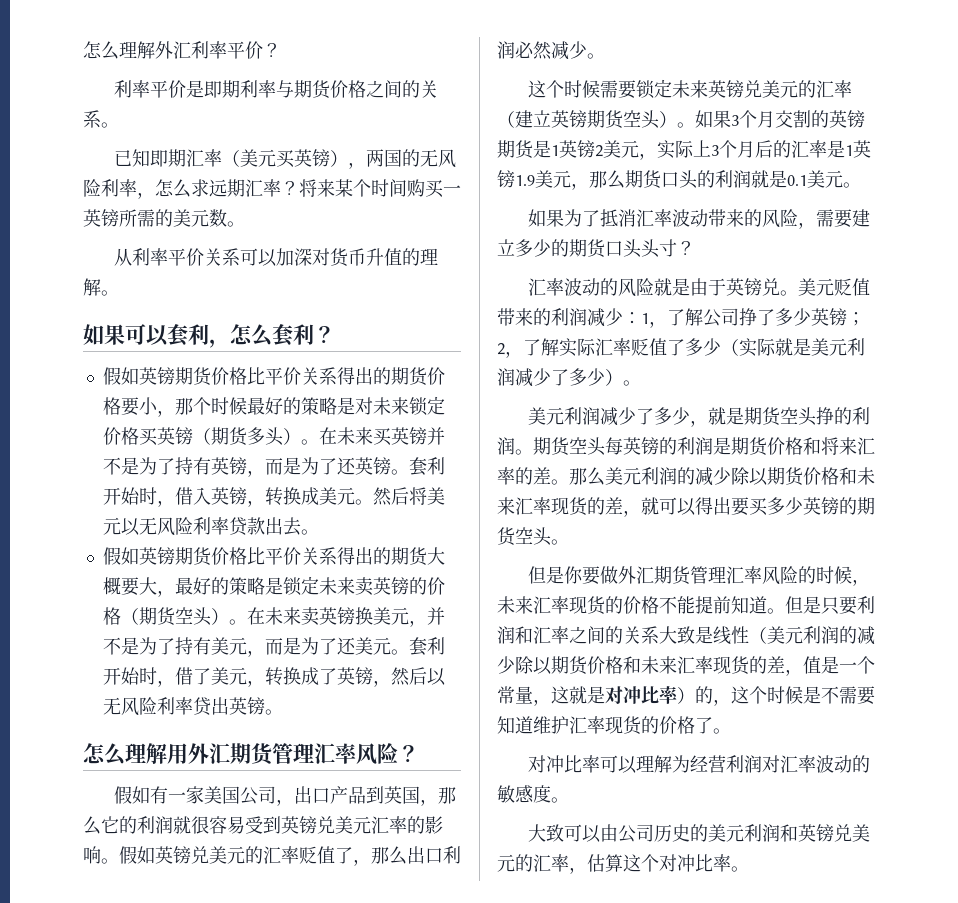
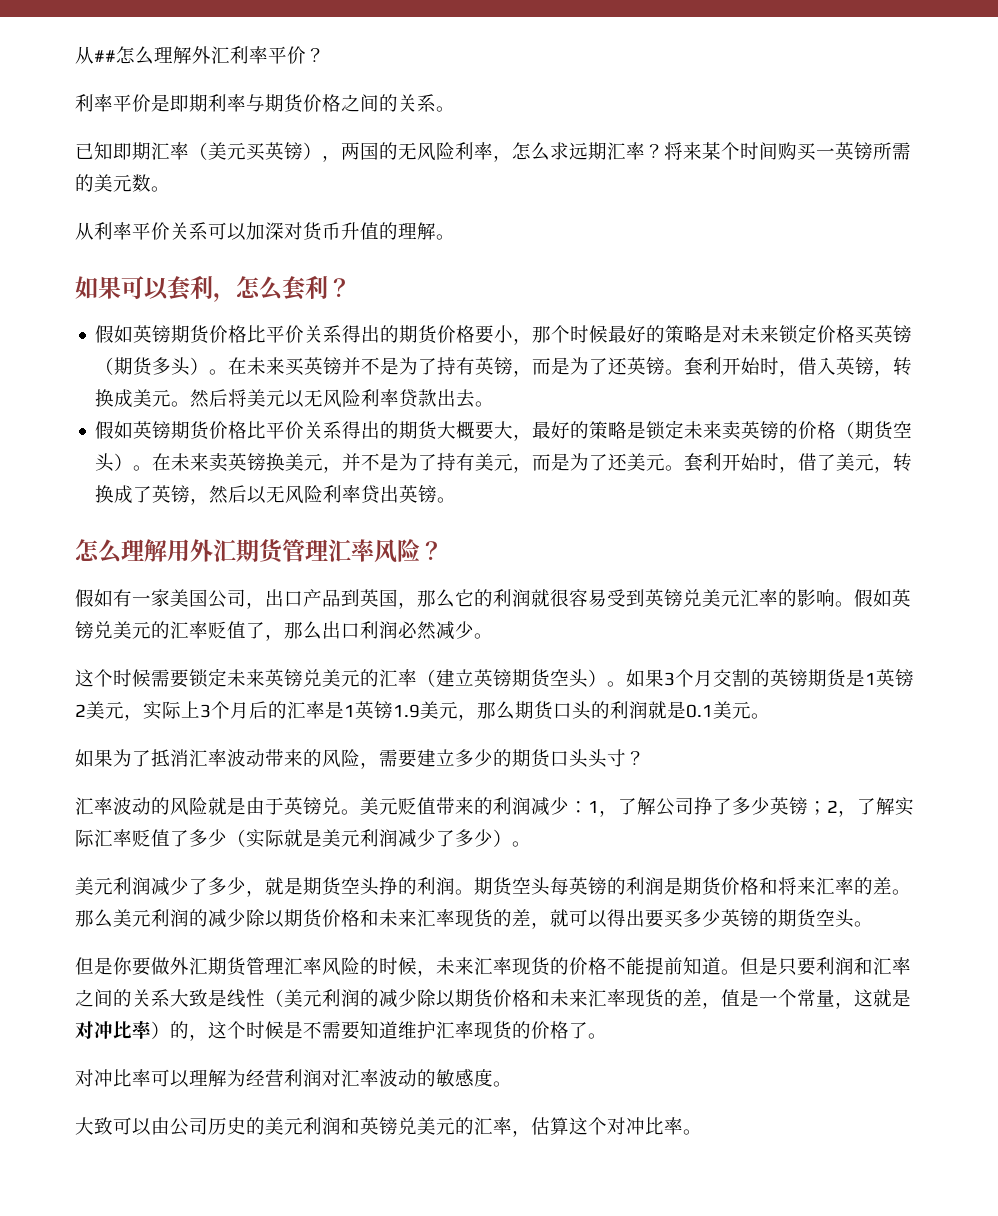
(83, 50) none -> [75,46,116,64] 从##

